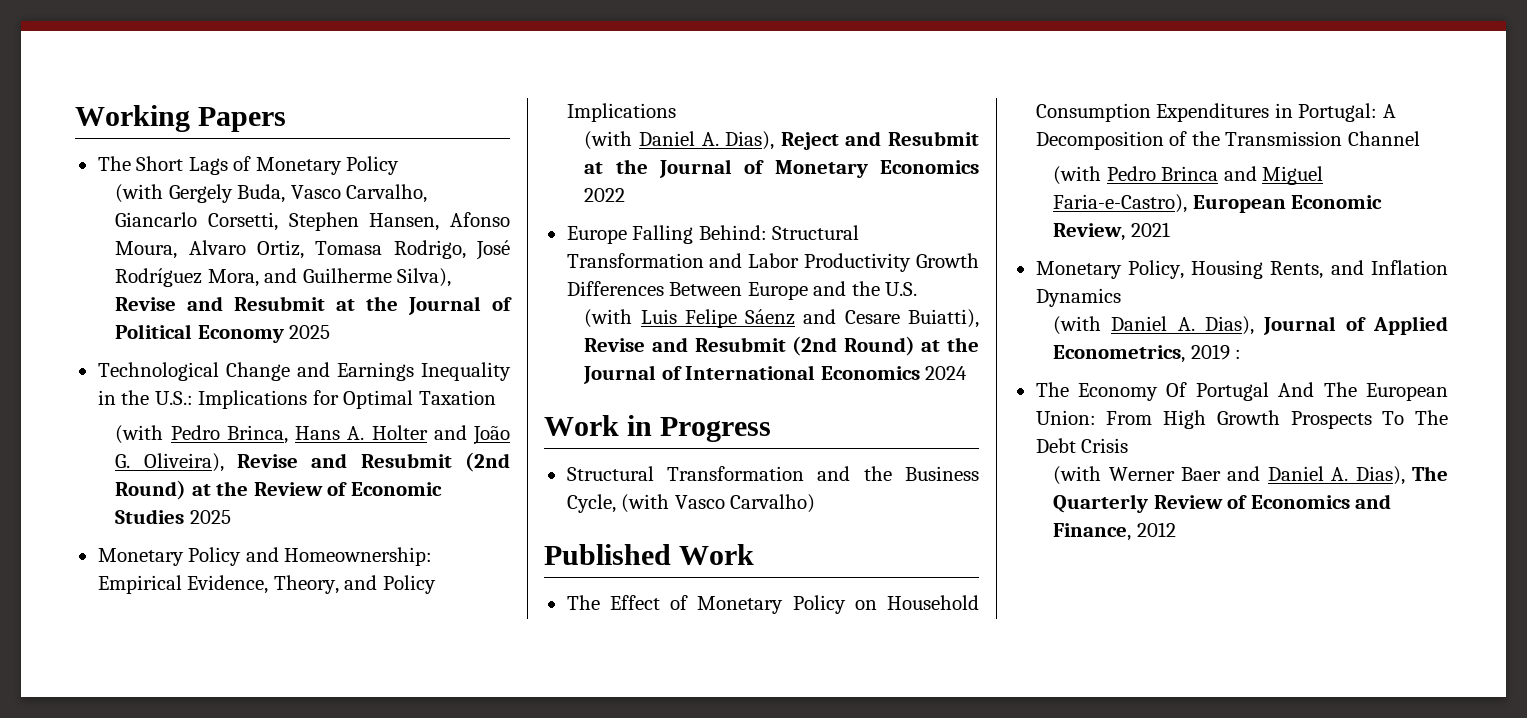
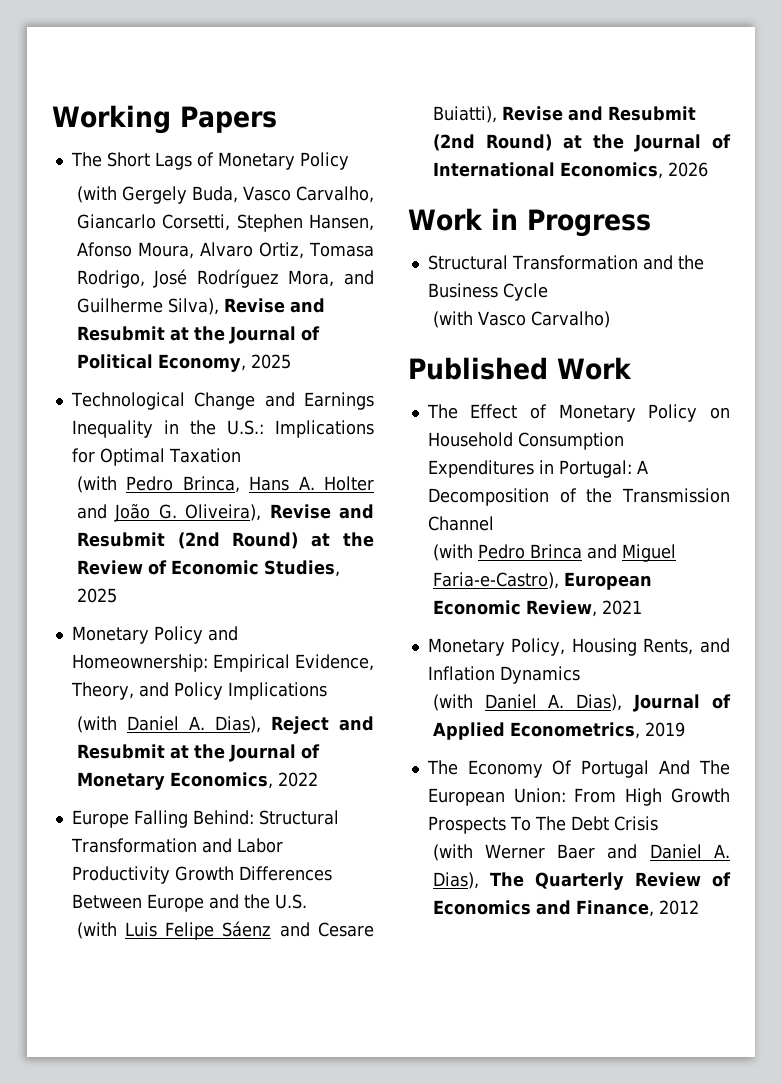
[197,325,284,343] Economy -> [157,354,246,372] Economy,
[115,509,185,524] Studies -> [263,560,340,577] Studies,
[880,160,979,174] Economics -> [169,772,273,789] Economics,
[820,366,968,380] Economics 2024 -> [559,162,708,179] Economics, 2026
[566,494,616,513] Cycle, -> [502,283,548,301] Cycle //
[1235,349,1242,359] : -> (685, 729) none

